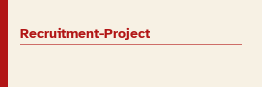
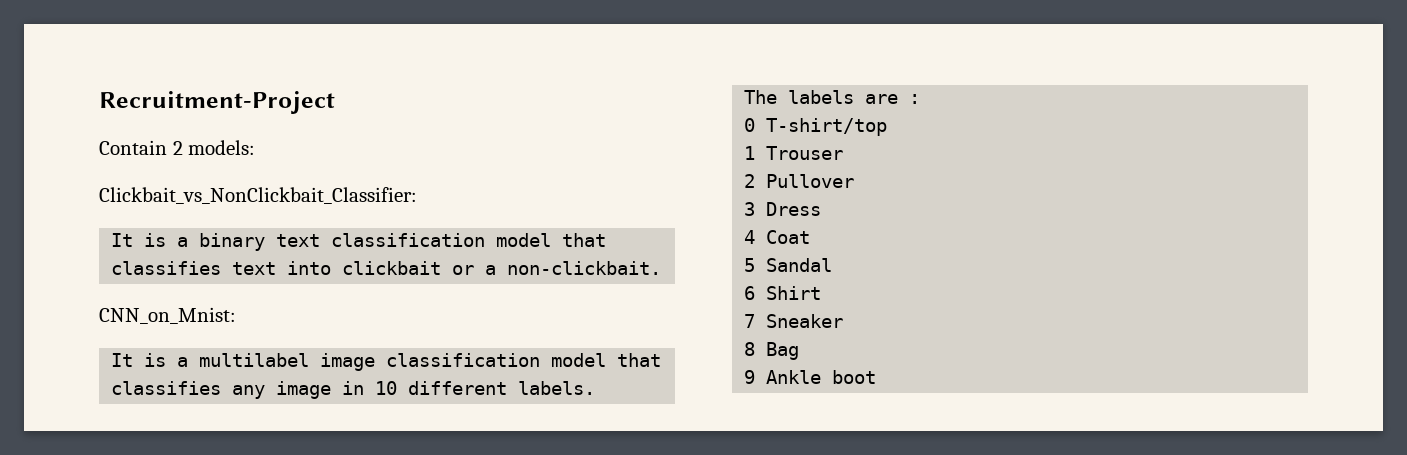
(150, 33) none -> [99,140,256,155] [99,187,417,204] [111,233,607,251] [111,261,662,275] [99,307,236,324] [111,353,662,371] [111,381,596,399] [744,90,921,104] [744,118,888,136] [744,146,844,160] [744,174,855,188] [744,202,822,216] [744,230,811,244] [744,258,833,272] [744,286,822,300] [744,314,844,328] [744,342,800,360] [744,370,877,384] // Contain 2 models: // Clickbait_vs_NonClickbait_Classifier: // It is a binary text classification model that classifies text into clickbait or a non-clickbait. // CNN_on_Mnist: // It is a multilabel image classification model that classifies any image in 10 different labels. // The labels are : // 0 T-shirt/top // 1 Trouser // 2 Pullover // 3 Dress // 4 Coat // 5 Sandal // 6 Shirt // 7 Sneaker // 8 Bag // 9 Ankle boot

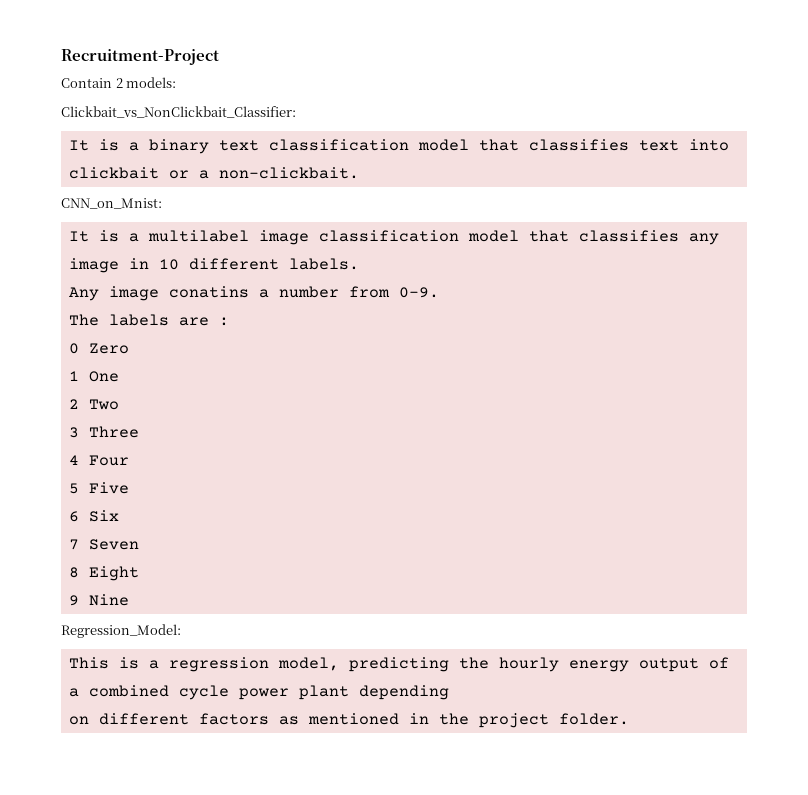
(596, 388) none -> [68,286,439,301] // Any image conatins a number from 0-9.
[766,118,888,136] T-shirt/top -> [88,343,129,354] Zero
[766,146,844,160] [744,174,855,188] Trouser // 2 Pullover -> [88,371,119,382] [68,399,119,410] One // 2 Two
[766,202,822,216] Dress -> [88,426,139,438] Three
[766,230,811,244] Coat -> [88,455,129,466] Four
[766,258,833,272] Sandal -> [88,482,129,494] Five
[766,286,822,300] Shirt -> [88,510,119,522] Six
[766,314,844,328] Sneaker -> [88,539,139,550] Seven
[766,342,800,360] Bag -> [88,566,139,581] Eight
[766,370,877,384] Ankle boot -> [88,594,129,606] [61,624,181,638] [68,657,729,672] [68,685,449,700] [68,713,629,728] Nine // Regression_Model: // This is a regression model, predicting the hourly energy output of a combined cycle power plant depending // on different factors as mentioned in the project folder.

